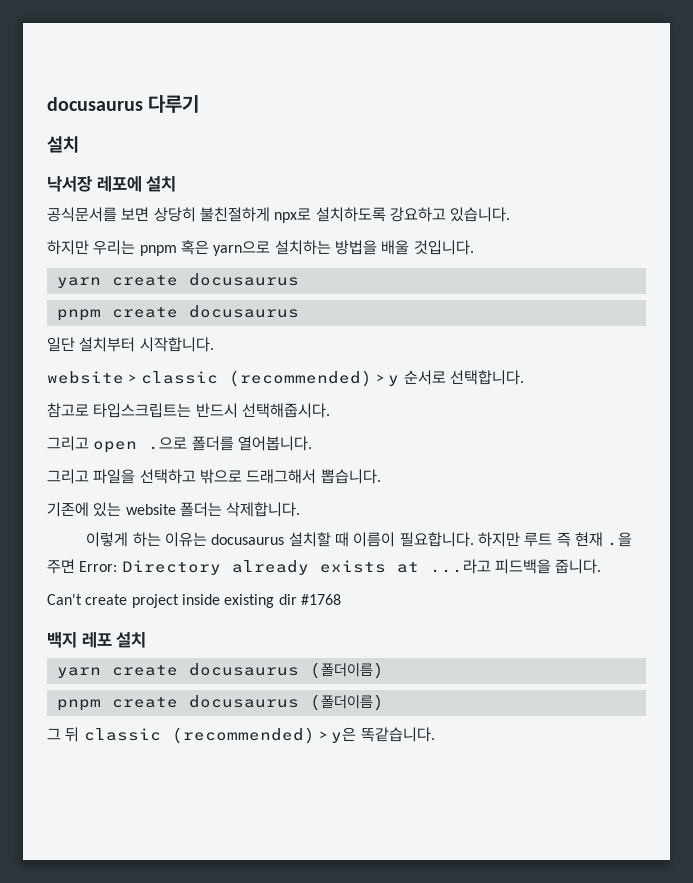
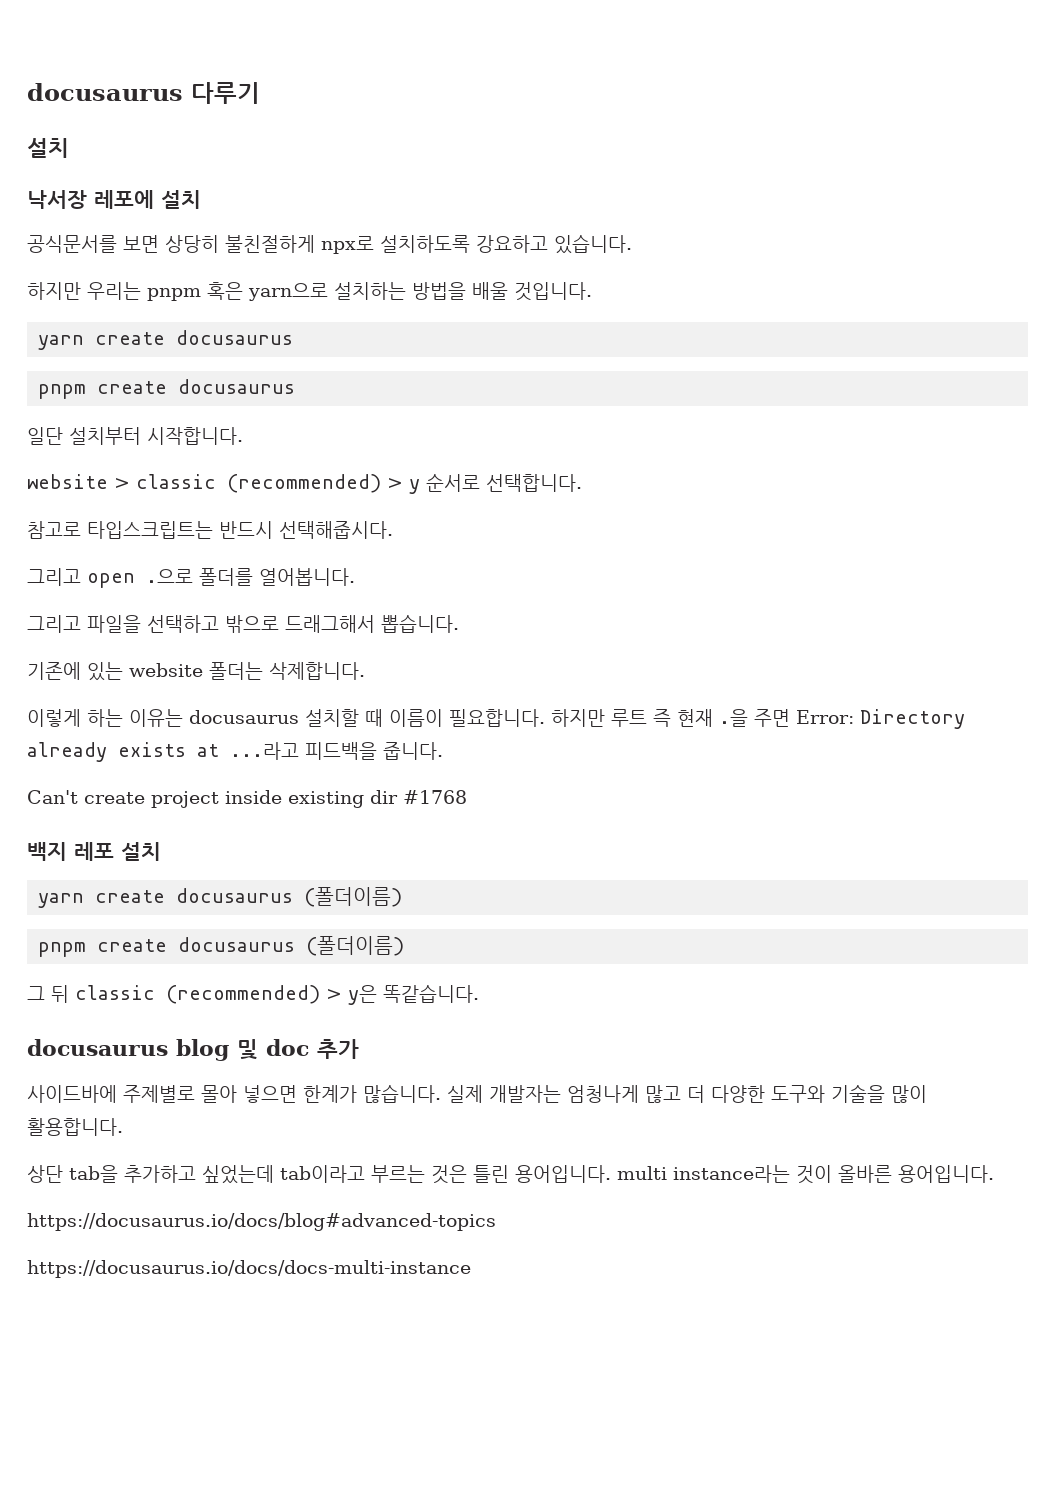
(435, 734) none -> [27,1039,359,1061] [27,1084,927,1103] [27,1118,123,1136] [27,1165,994,1184] [27,1213,496,1231] [27,1260,471,1278] // docusaurus blog 및 doc 추가 // 사이드바에 주제별로 몰아 넣으면 한계가 많습니다. 실제 개발자는 엄청나게 많고 더 다양한 도구와 기술을 많이 활용합니다. // 상단 tab을 추가하고 싶었는데 tab이라고 부르는 것은 틀린 용어입니다. multi instance라는 것이 올바른 용어입니다. // https://docusaurus.io/docs/blog#advanced-topics // https://docusaurus.io/docs/docs-multi-instance

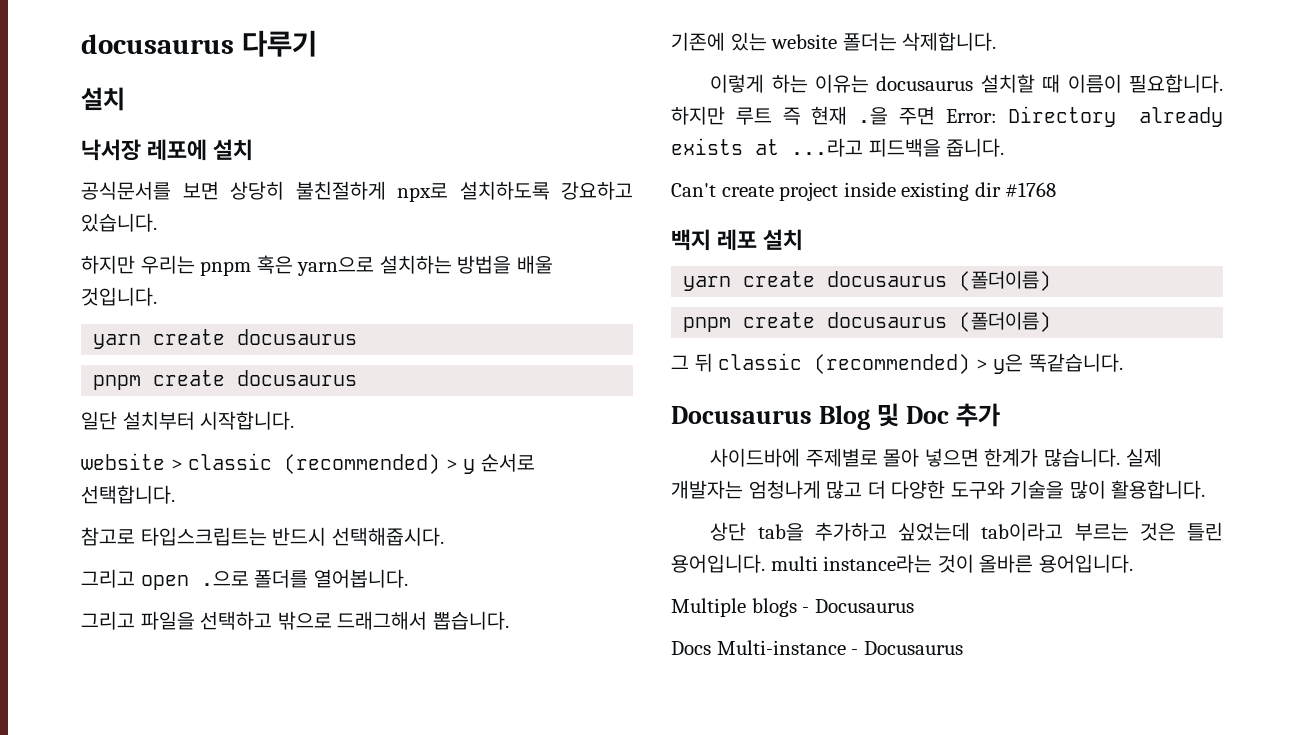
[27,1039,309,1061] docusaurus blog 및 doc -> [671,403,949,430] Docusaurus Blog 및 Doc
[27,1213,496,1231] [27,1260,471,1278] https://docusaurus.io/docs/blog#advanced-topics // https://docusaurus.io/docs/docs-multi-instance -> [671,598,914,617] [671,640,963,655] Multiple blogs - Docusaurus // Docs Multi-instance - Docusaurus

